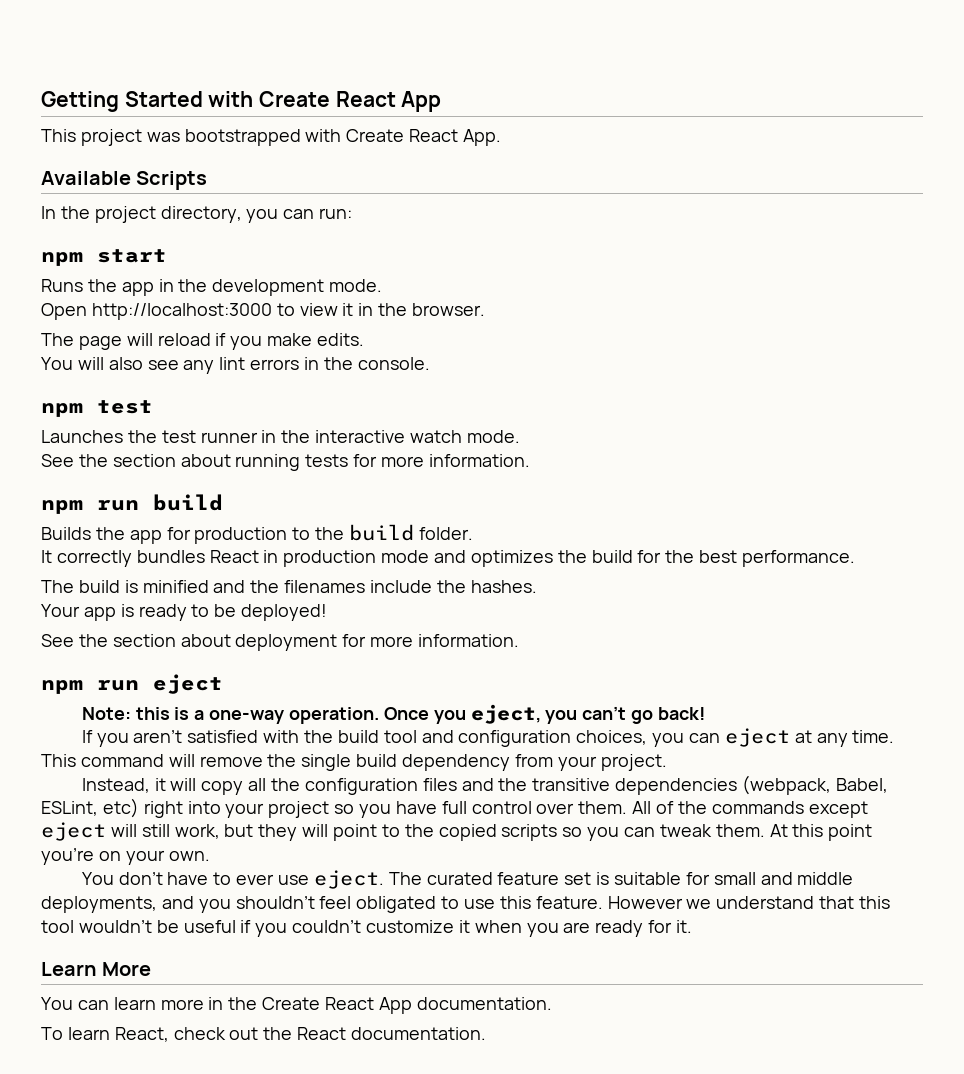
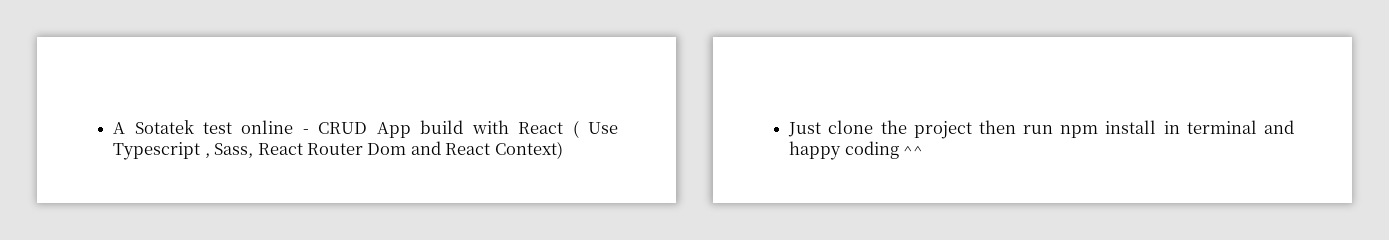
[41,91,442,112] [41,129,502,146] [41,171,208,190] [41,206,353,223] [41,249,167,266] [41,279,383,296] [41,303,486,320] [41,333,365,350] [41,357,430,374] [41,400,153,417] [41,430,520,443] [41,454,530,471] [41,494,223,514] [41,524,473,544] [41,550,856,567] [41,580,537,593] [41,604,328,621] [41,634,520,651] [41,674,223,694] [81,704,706,724] [81,728,895,747] [41,754,667,771] [81,775,888,795] [41,798,868,818] [41,822,873,841] [41,848,210,865] [81,870,854,889] [41,896,891,913] [41,920,693,937] [41,962,152,976] [41,997,552,1014] [41,1027,487,1042] Getting Started with Create React App // This project was bootstrapped with Create React App. // Available Scripts // In the project directory, you can run: // npm start // Runs the app in the development mode. // Open http://localhost:3000 to view it in the browser. // The page will reload if you make edits. // You will also see any lint errors in the console. // npm test // Launches the test runner in the interactive watch mode. // See the section about running tests for more information. // npm run build // Builds the app for production to the build folder. // It correctly bundles React in production mode and optimizes the build for the best performance. // The build is minified and the filenames include the hashes. // Your app is ready to be deployed! // See the section about deployment for more information. // npm run eject // Note: this is a one-way operation. Once you eject, you can’t go back! // If you aren’t satisfied with the build tool and configuration choices, you can eject at any time. This command will remove the single build dependency from your project. // Instead, it will copy all the configuration files and the transitive dependencies (webpack, Babel, ESLint, etc) right into your project so you have full control over them. All of the commands except eject will still work, but they will point to the copied scripts so you can tweak them. At this point you’re on your own. // You don’t have to ever use eject. The curated feature set is suitable for small and middle deployments, and you shouldn’t feel obligated to use this feature. However we understand that this tool wouldn’t be useful if you couldn’t customize it when you are ready for it. // Learn More // You can learn more in the Create React App documentation. // To learn React, check out the React documentation. -> [113,120,618,138] [113,141,563,160] [788,120,1294,139] [789,141,924,160] A Sotatek test online - CRUD App build with React ( Use Typescript , Sass, React Router Dom and React Context) // Just clone the project then run npm install in terminal and happy coding ^^

